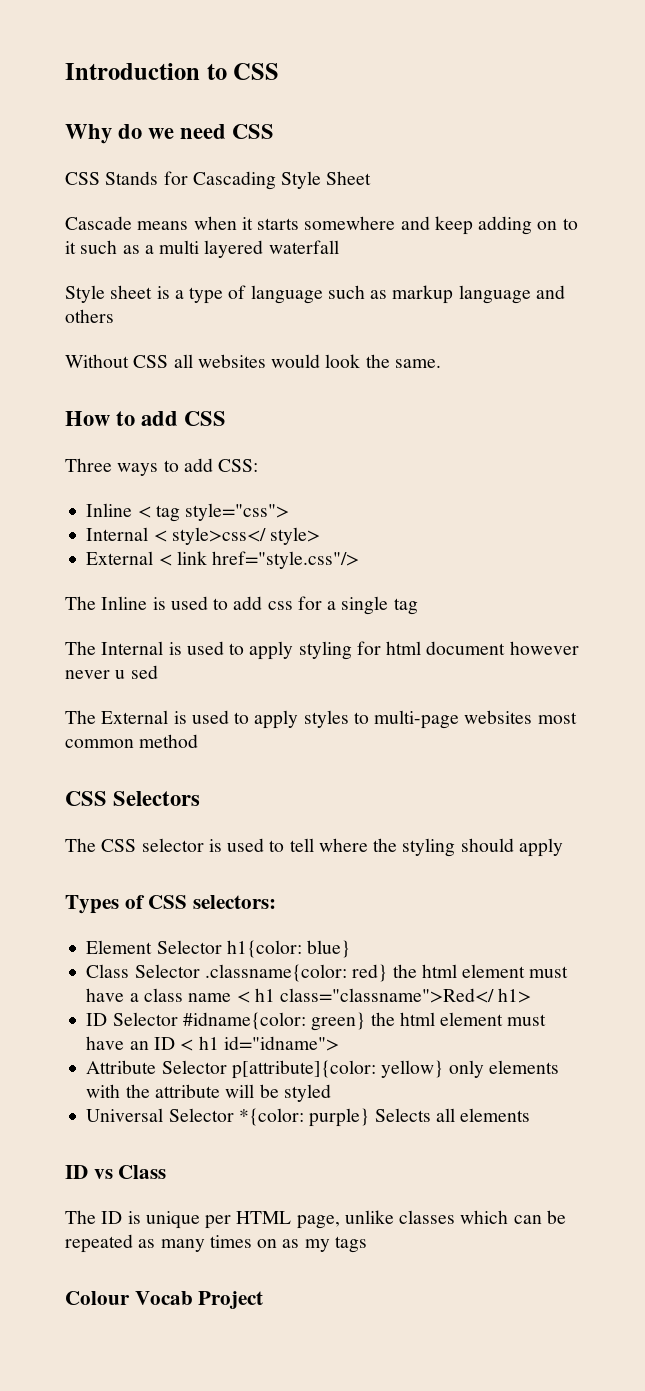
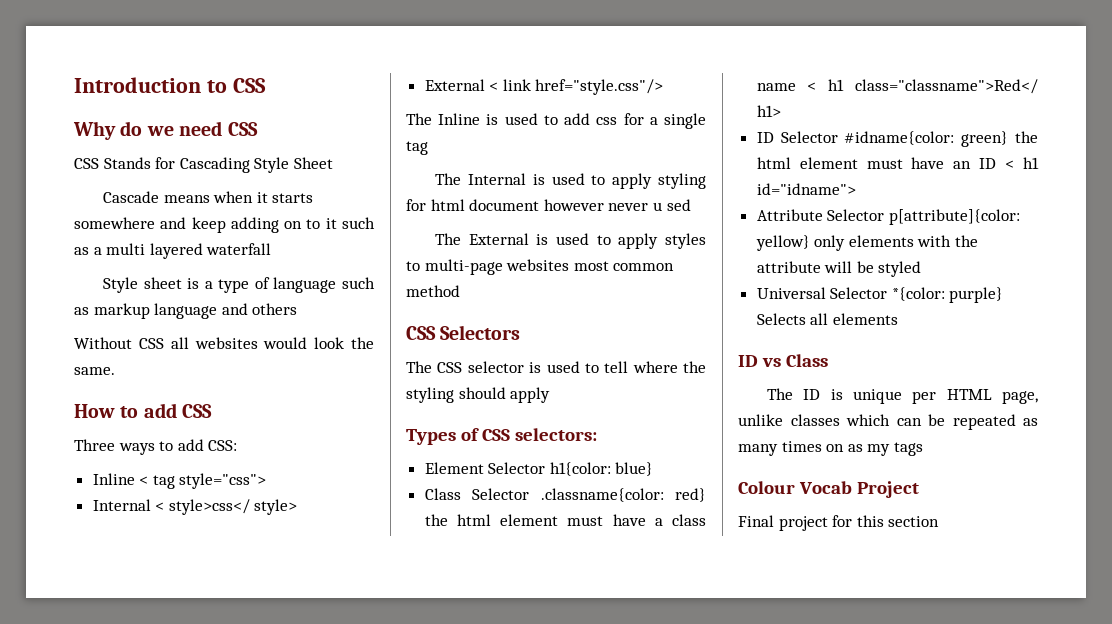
(264, 1300) none -> [738,515,940,531] // Final project for this section

